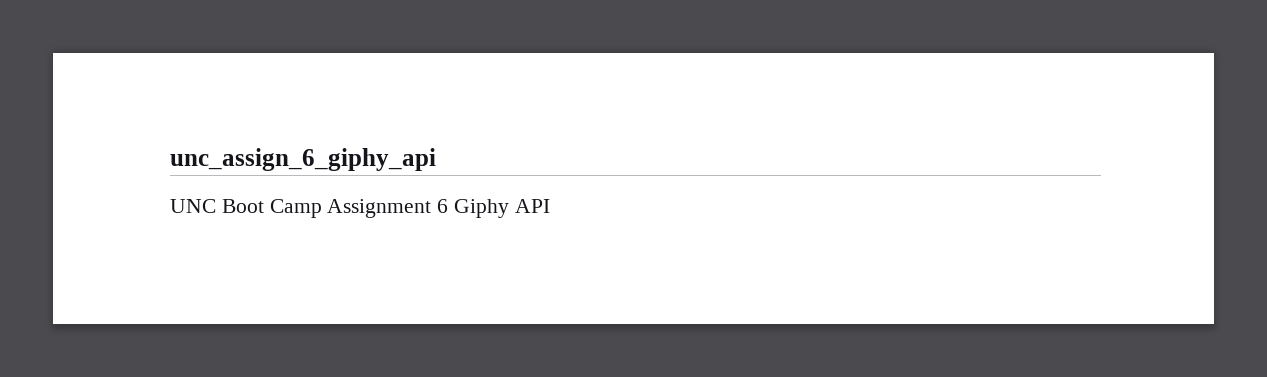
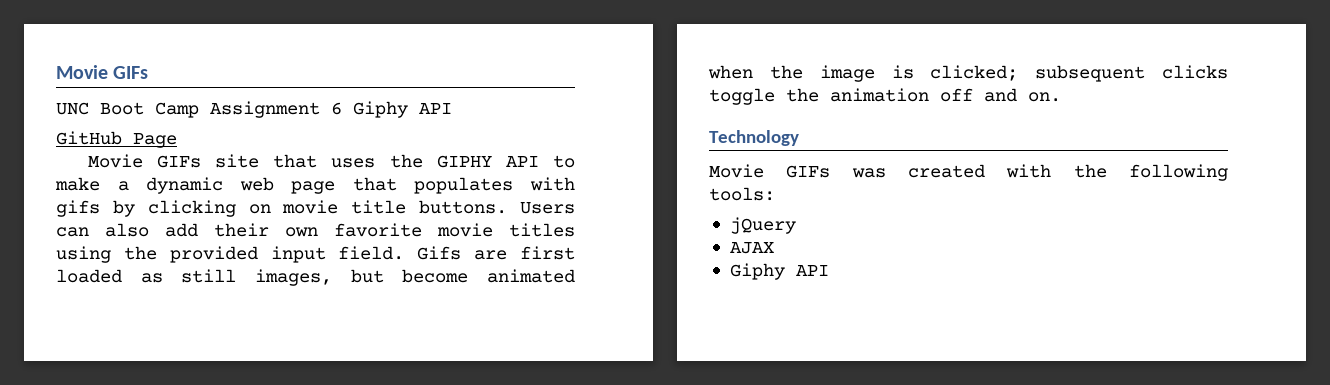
[170,148,436,171] unc_assign_6_giphy_api -> [56,65,149,79] Movie GIFs
(550, 206) none -> [56,131,177,148] [87,154,575,168] [55,177,575,194] [56,200,575,217] [56,223,575,237] [56,246,575,263] [56,269,575,286] [708,65,1228,82] [709,88,1061,105] [709,130,799,146] [709,164,1228,181] [709,187,775,201] [729,217,796,234] [729,242,774,254] [729,263,829,280] // GitHub Page // Movie GIFs site that uses the GIPHY API to make a dynamic web page that populates with gifs by clicking on movie title buttons. Users can also add their own favorite movie titles using the provided input field. Gifs are first loaded as still images, but become animated when the image is clicked; subsequent clicks toggle the animation off and on. // Technology // Movie GIFs was created with the following tools: // jQuery // AJAX // Giphy API

